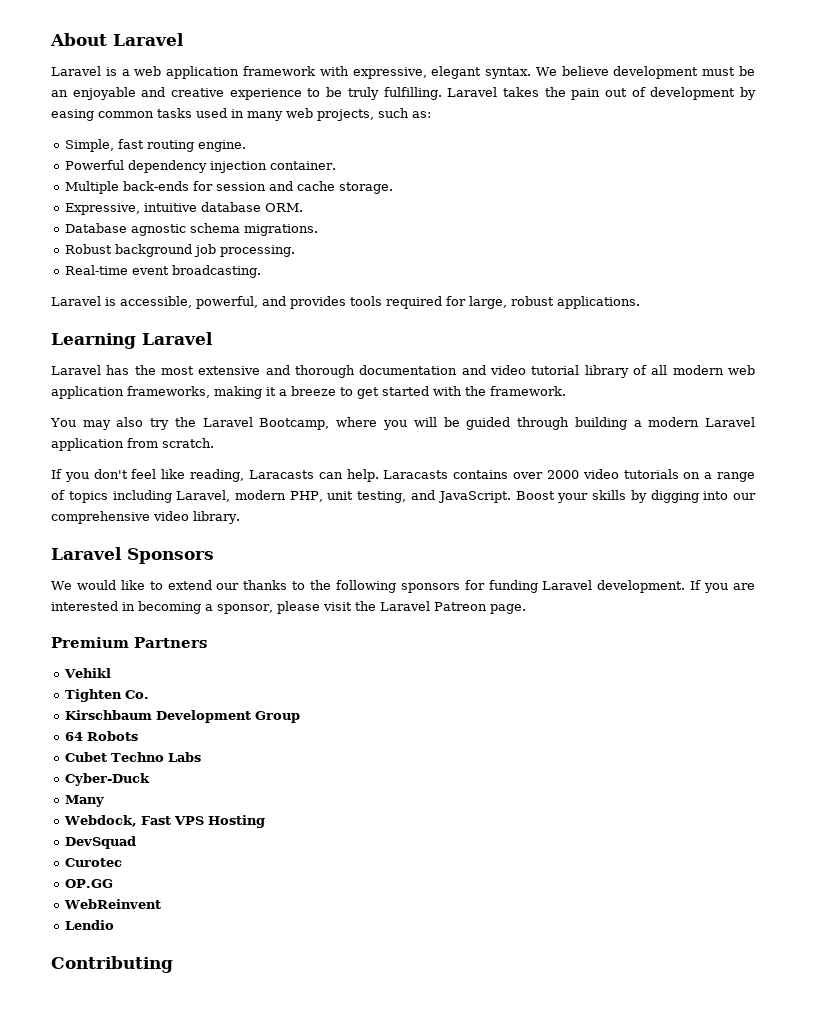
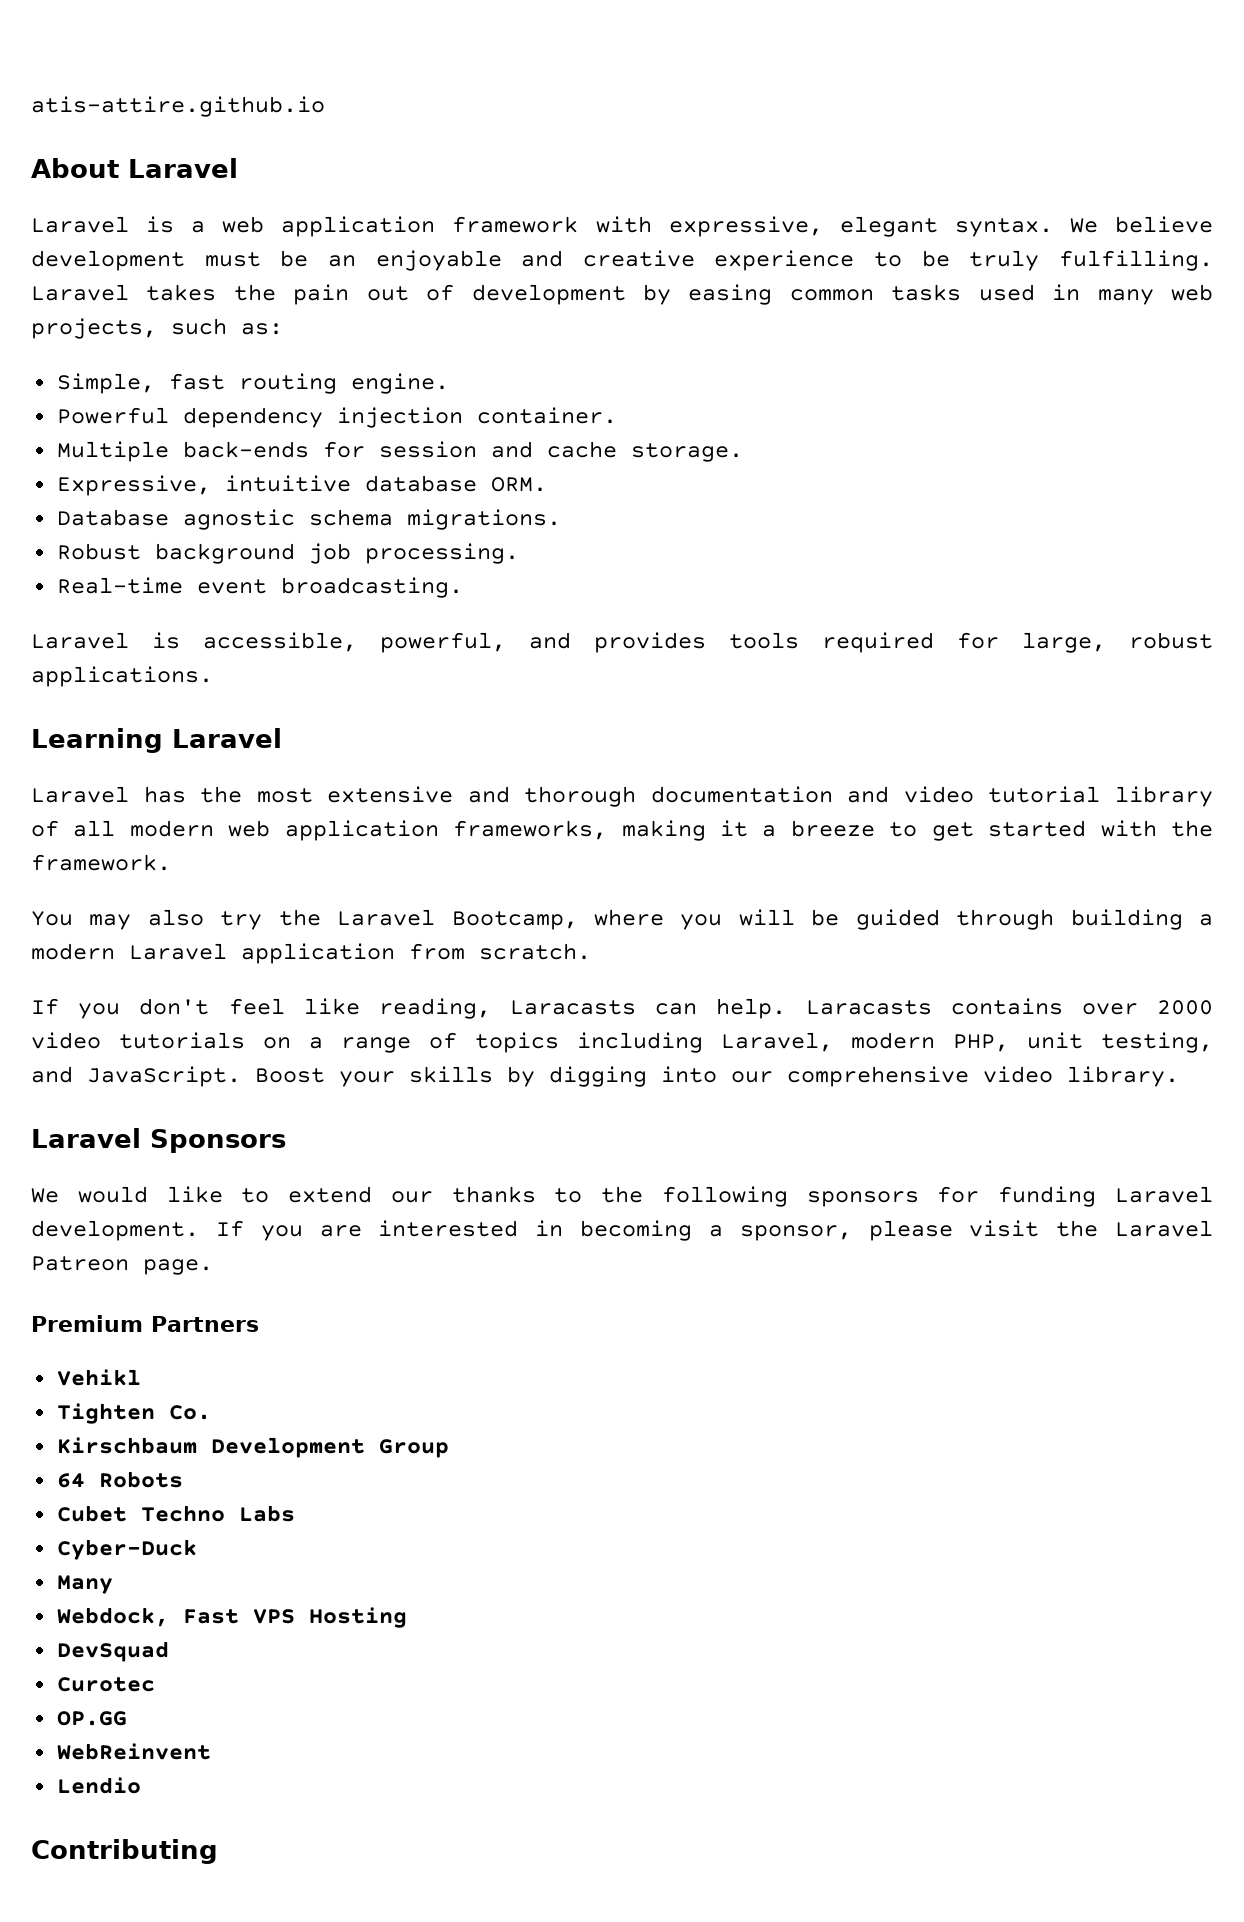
(50, 39) none -> [31,96,325,117] atis-attire.github.io //

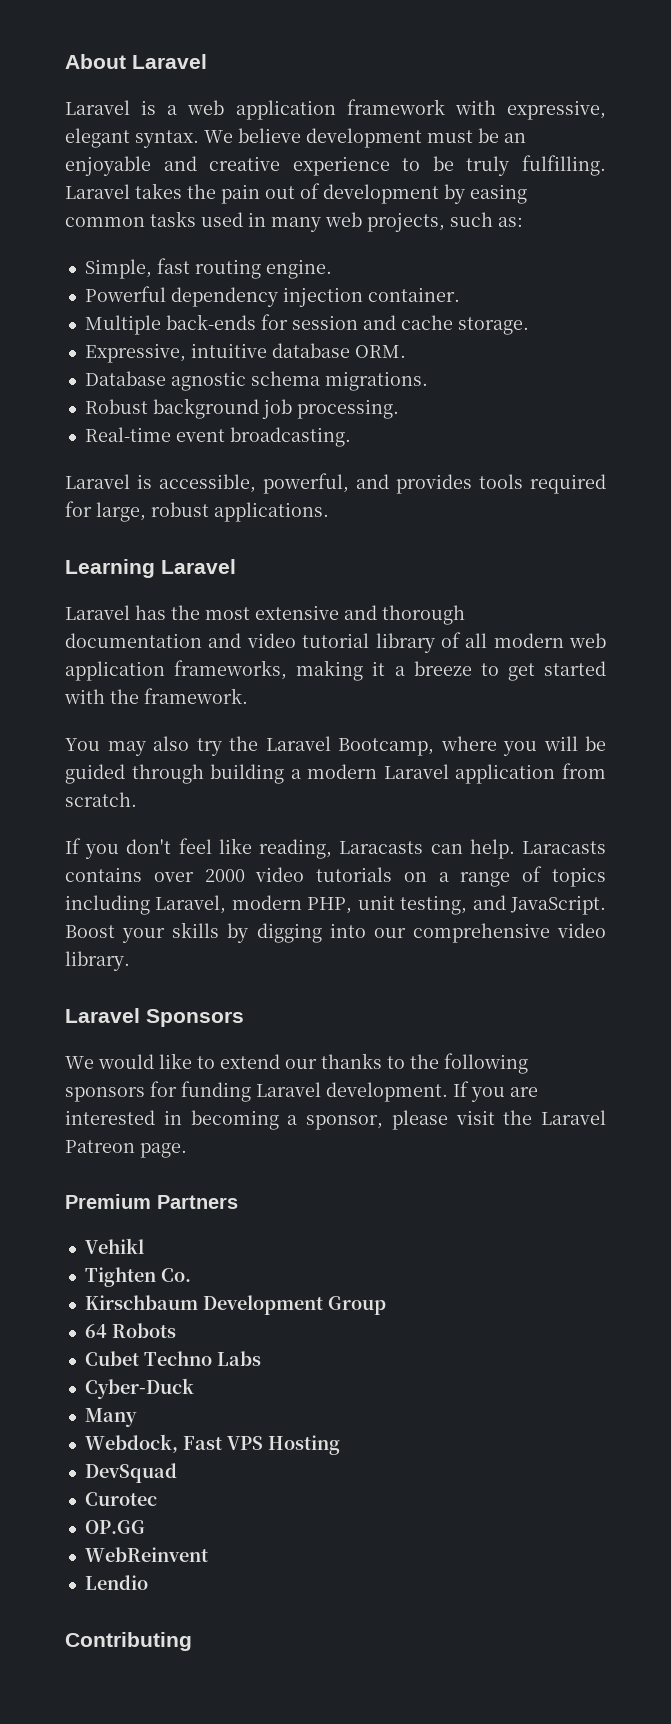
[31,96,325,117] atis-attire.github.io // -> (65, 61) none

